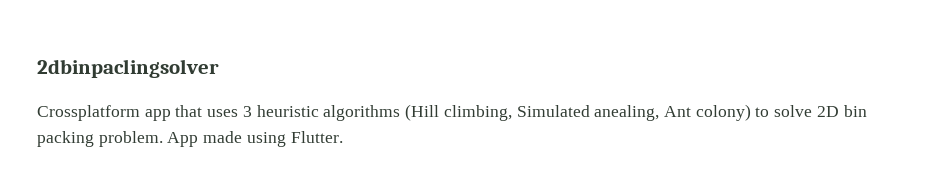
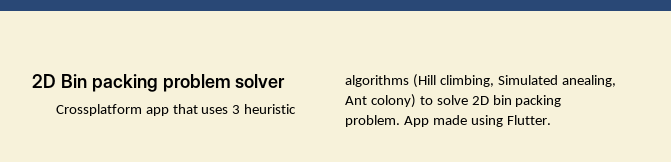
[37,59,219,78] 2dbinpaclingsolver -> [32,74,286,92] 2D Bin packing problem solver

